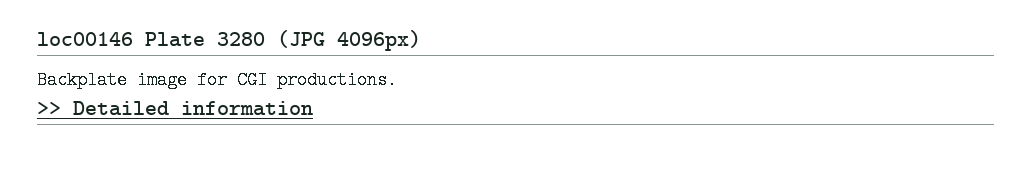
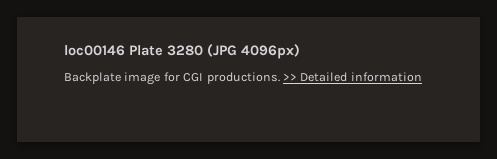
(397, 80) // -> (280, 78) none

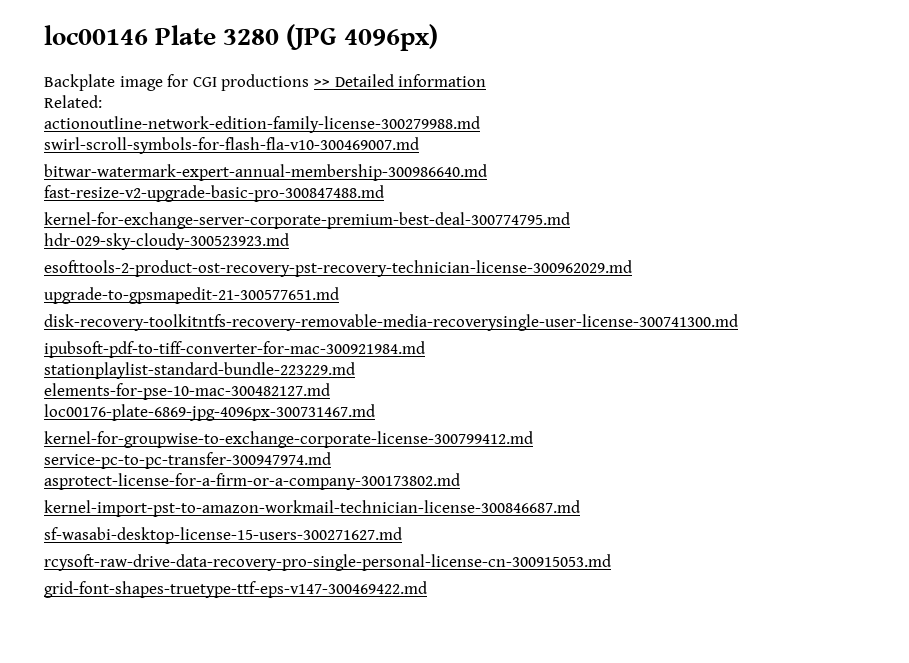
[206,72,280,84] productions. -> [221,74,310,91] productions
(422, 77) none -> [44,95,102,108] [44,116,480,133] [44,137,419,154] [44,164,487,181] [44,185,384,202] [44,212,570,229] [44,233,289,250] [44,260,632,277] [44,287,339,304] [44,314,738,331] [44,341,425,358] [44,362,355,379] [44,383,330,400] [44,404,375,421] [44,431,533,448] [44,452,331,469] [44,473,460,490] [44,500,580,517] [44,527,402,544] [44,554,611,571] [44,581,427,598] // Related: // actionoutline-network-edition-family-license-300279988.md // swirl-scroll-symbols-for-flash-fla-v10-300469007.md // bitwar-watermark-expert-annual-membership-300986640.md // fast-resize-v2-upgrade-basic-pro-300847488.md // kernel-for-exchange-server-corporate-premium-best-deal-300774795.md // hdr-029-sky-cloudy-300523923.md // esofttools-2-product-ost-recovery-pst-recovery-technician-license-300962029.md // upgrade-to-gpsmapedit-21-300577651.md // disk-recovery-toolkitntfs-recovery-removable-media-recoverysingle-user-license-300741300.md // ipubsoft-pdf-to-tiff-converter-for-mac-300921984.md // stationplaylist-standard-bundle-223229.md // elements-for-pse-10-mac-300482127.md // loc00176-plate-6869-jpg-4096px-300731467.md // kernel-for-groupwise-to-exchange-corporate-license-300799412.md // service-pc-to-pc-transfer-300947974.md // asprotect-license-for-a-firm-or-a-company-300173802.md // kernel-import-pst-to-amazon-workmail-technician-license-300846687.md // sf-wasabi-desktop-license-15-users-300271627.md // rcysoft-raw-drive-data-recovery-pro-single-personal-license-cn-300915053.md // grid-font-shapes-truetype-ttf-eps-v147-300469422.md

